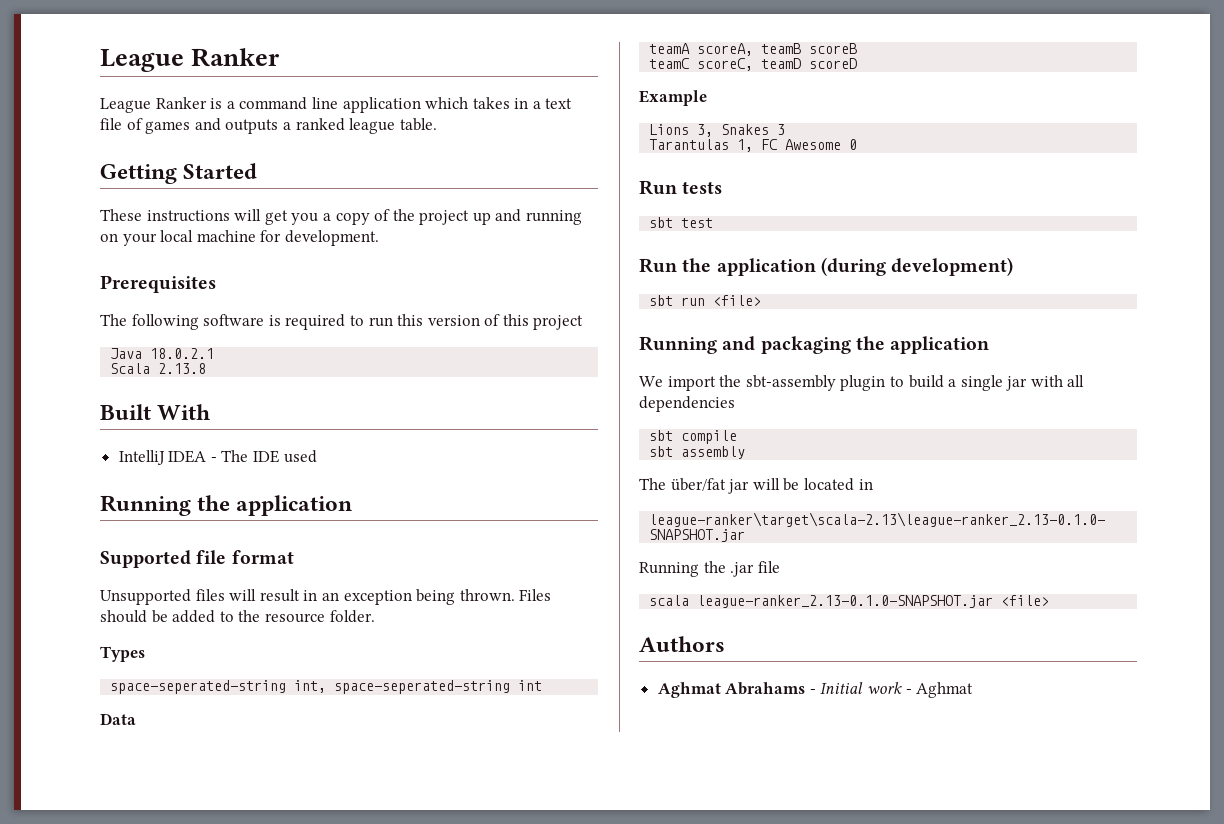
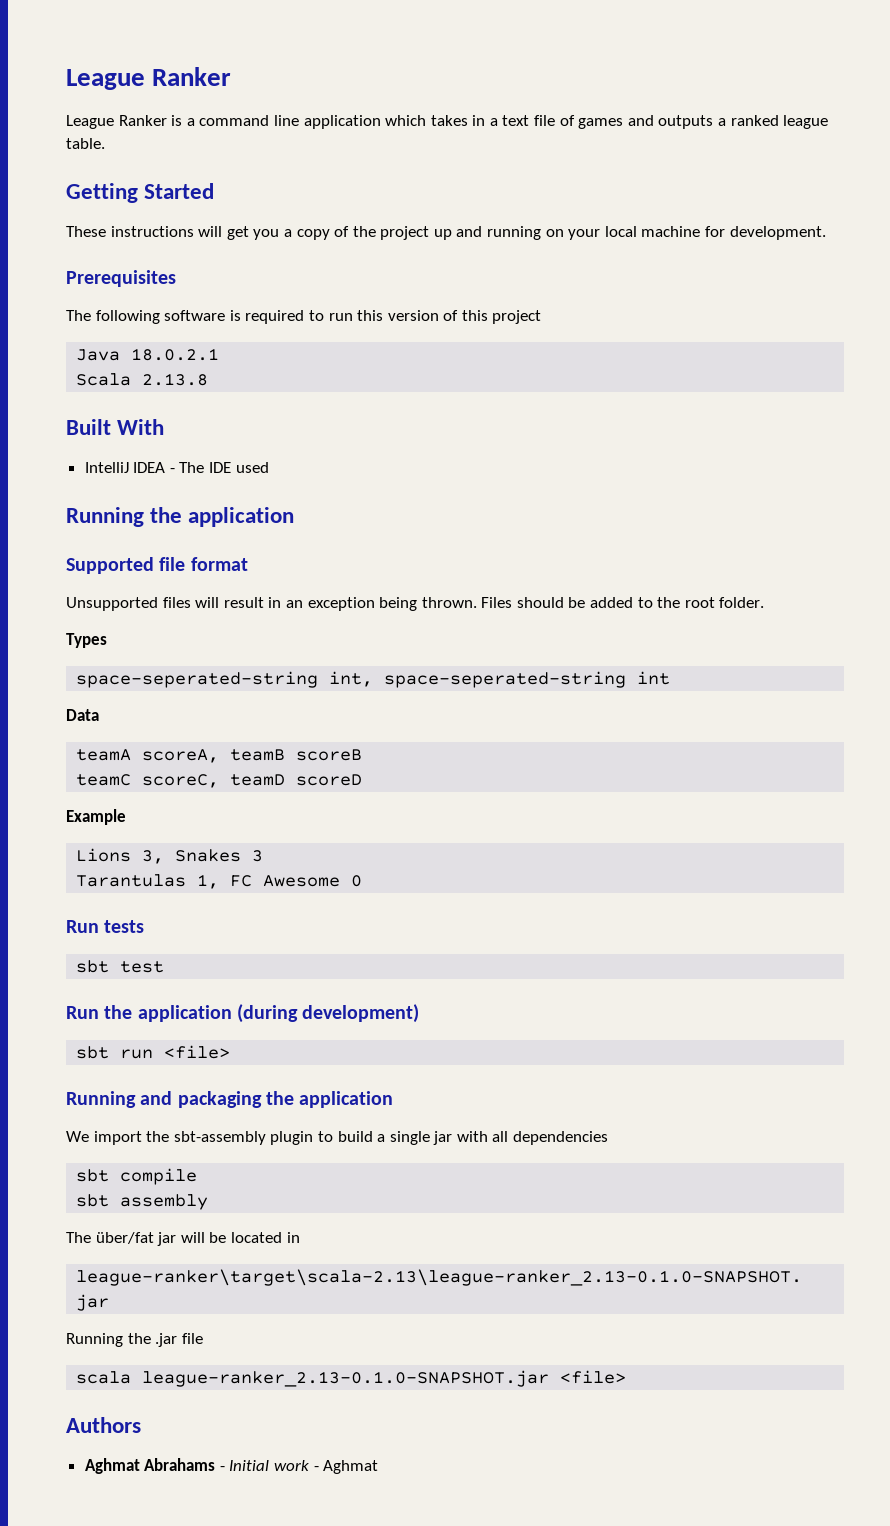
[264,613,325,623] resource -> [684,597,715,608] root

